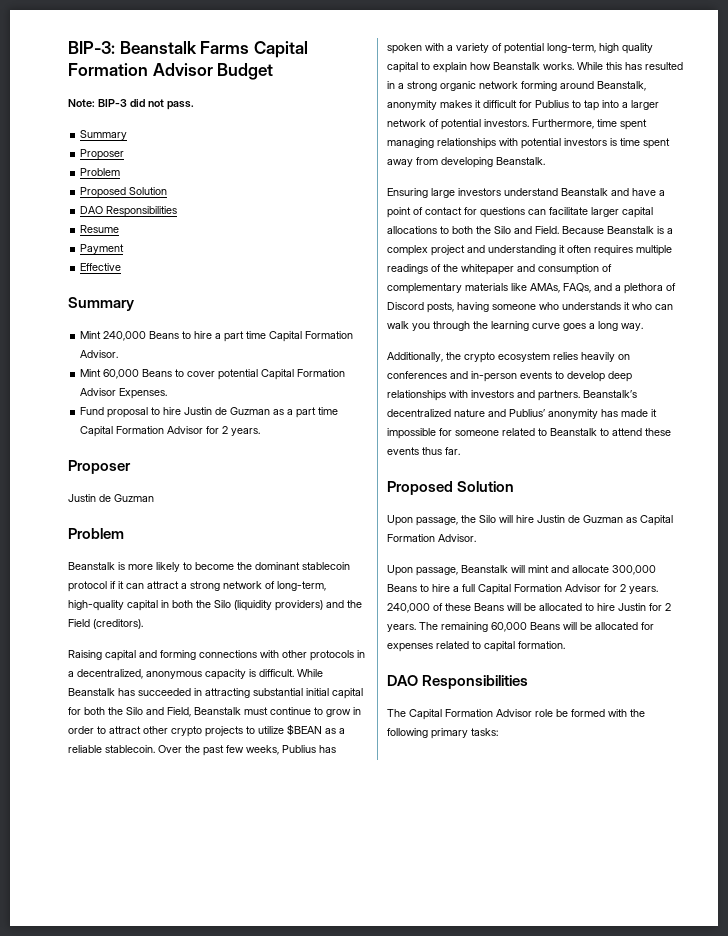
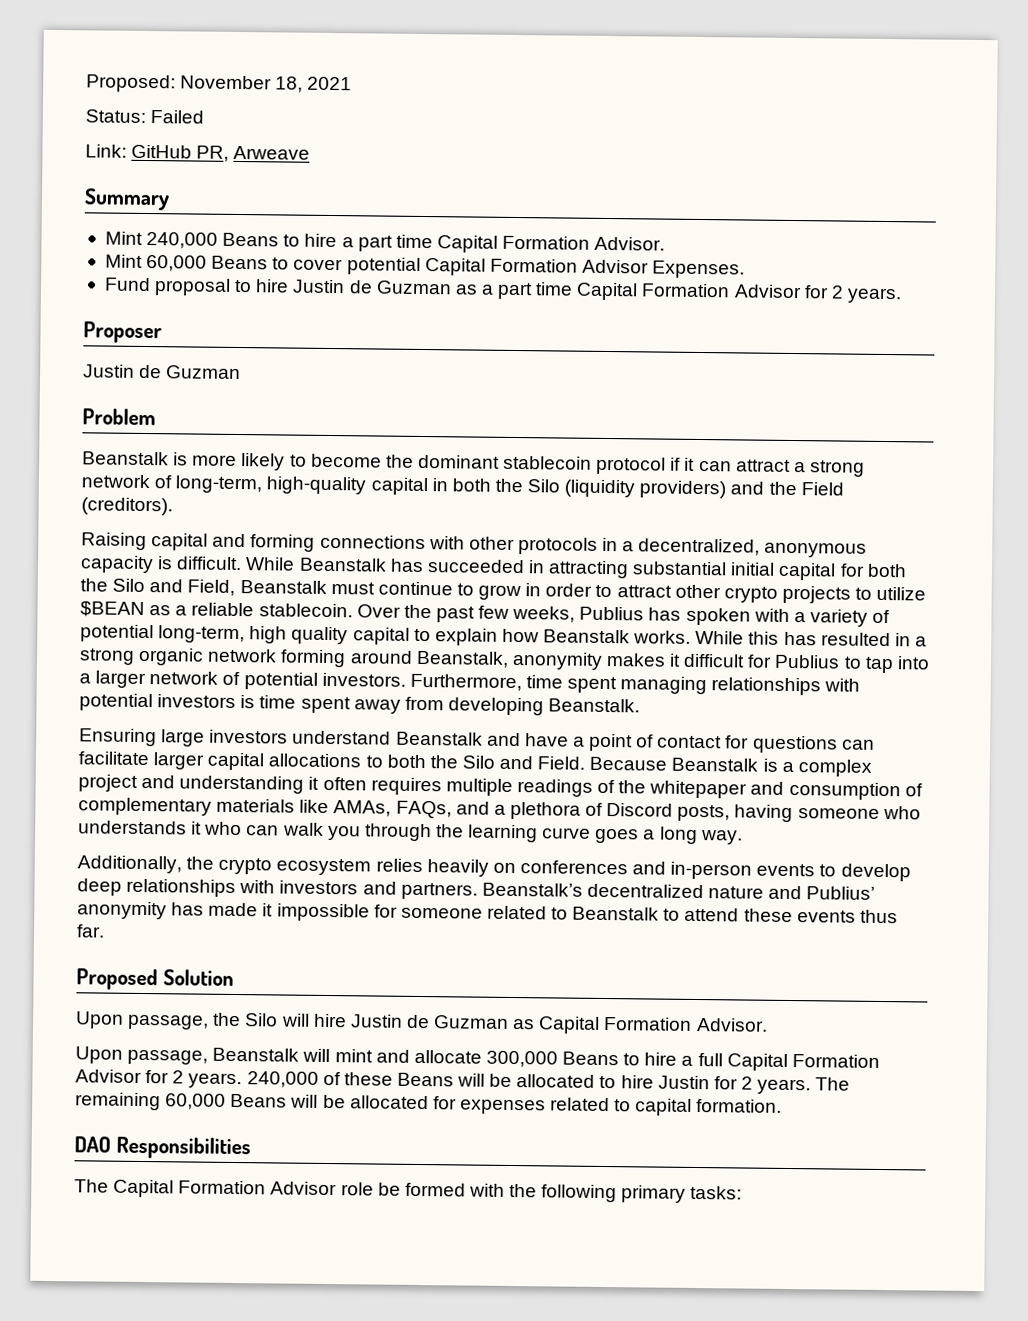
[68,41,308,58] [68,63,274,80] [68,99,194,110] [80,130,128,140] [80,149,125,160] [80,168,121,176] [80,187,168,198] [80,206,178,217] [80,225,120,233] [80,244,125,254] [80,263,122,271] BIP-3: Beanstalk Farms Capital Formation Advisor Budget // Note: BIP-3 did not pass. // Summary // Proposer // Problem // Proposed Solution // DAO Responsibilities // Resume // Payment // Effective -> [86,74,353,93] [85,109,205,124] [85,144,311,162] Proposed: November 18, 2021 // Status: Failed // Link: GitHub PR, Arweave

